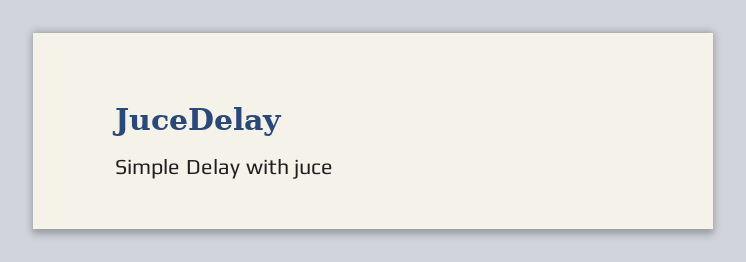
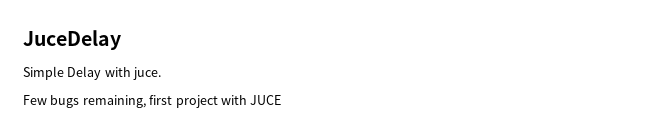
[293,159,334,179] juce -> [133,67,162,80] [23,95,282,108] juce. // Few bugs remaining, first project with JUCE

